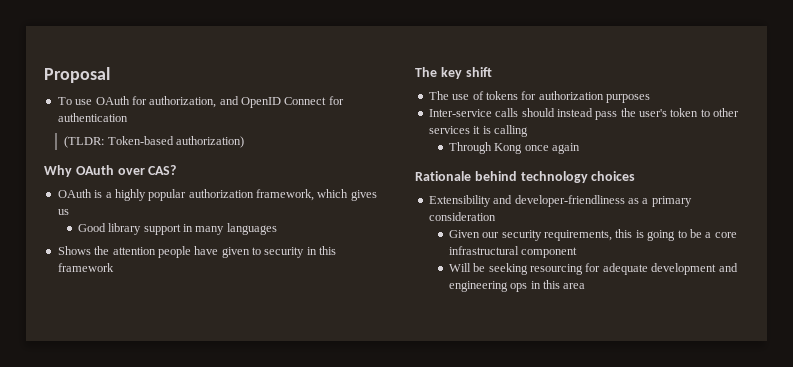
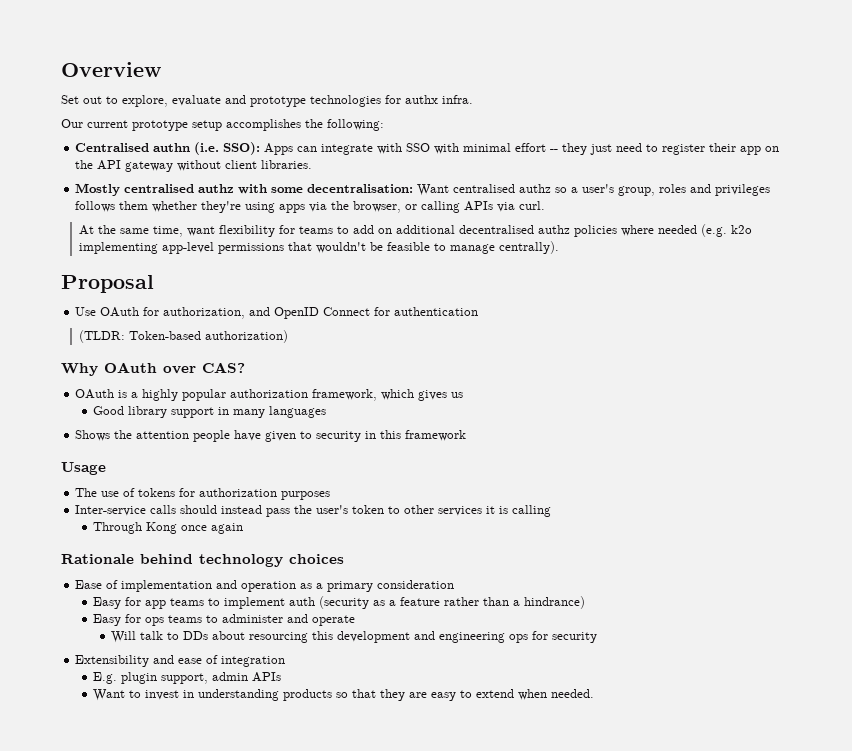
(44, 75) none -> [61,62,161,77] [61,95,473,107] [61,119,384,131] [75,142,780,155] [75,160,313,172] [75,183,771,196] [75,201,546,213] [78,224,752,237] [78,241,559,254] Overview // Set out to explore, evaluate and prototype technologies for authx infra. // Our current prototype setup accomplishes the following: // Centralised authn (i.e. SSO): Apps can integrate with SSO with minimal effort -- they just need to register their app on the API gateway without client libraries. // Mostly centralised authz with some decentralisation: Want centralised authz so a user's group, roles and privileges follows them whether they're using apps via the browser, or calling APIs via curl. // At the same time, want flexibility for teams to add on additional decentralised authz policies where needed (e.g. k2o implementing app-level permissions that wouldn't be feasible to manage centrally). //
[57,97,93,105] To use -> [75,307,97,316] Use
[415,67,492,79] The key shift -> [61,462,106,475] Usage
[428,195,625,207] Extensibility and developer-friendliness -> [75,580,297,592] Ease of implementation and operation
[448,229,737,241] [448,246,578,258] [448,263,738,275] [448,280,586,292] Given our security requirements, this is going to be a core infrastructural component // Will be seeking resourcing for adequate development and engineering ops in this area -> [93,596,586,609] [93,614,356,626] [111,631,598,643] [75,655,286,667] [93,672,282,684] [93,689,595,701] Easy for app teams to implement auth (security as a feature rather than a hindrance) // Easy for ops teams to administer and operate // Will talk to DDs about resourcing this development and engineering ops for security // Extensibility and ease of integration // E.g. plugin support, admin APIs // Want to invest in understanding products so that they are easy to extend when needed.

